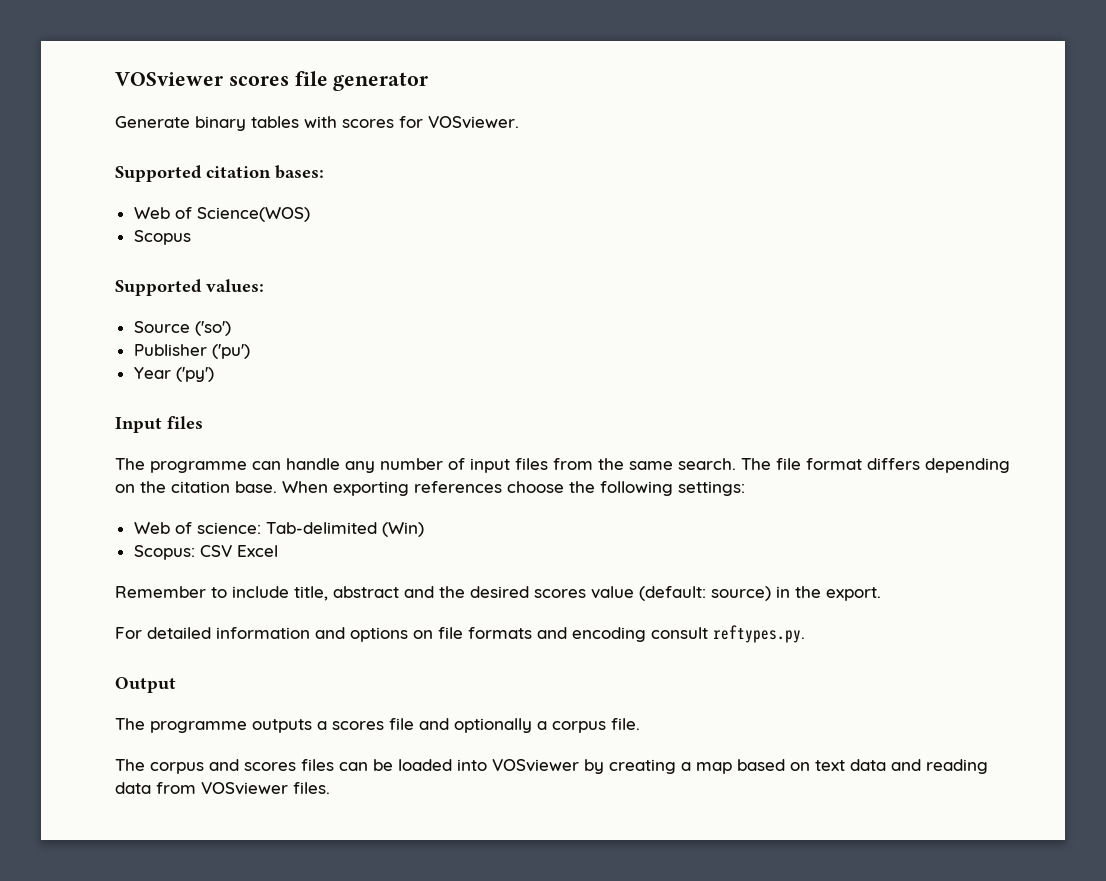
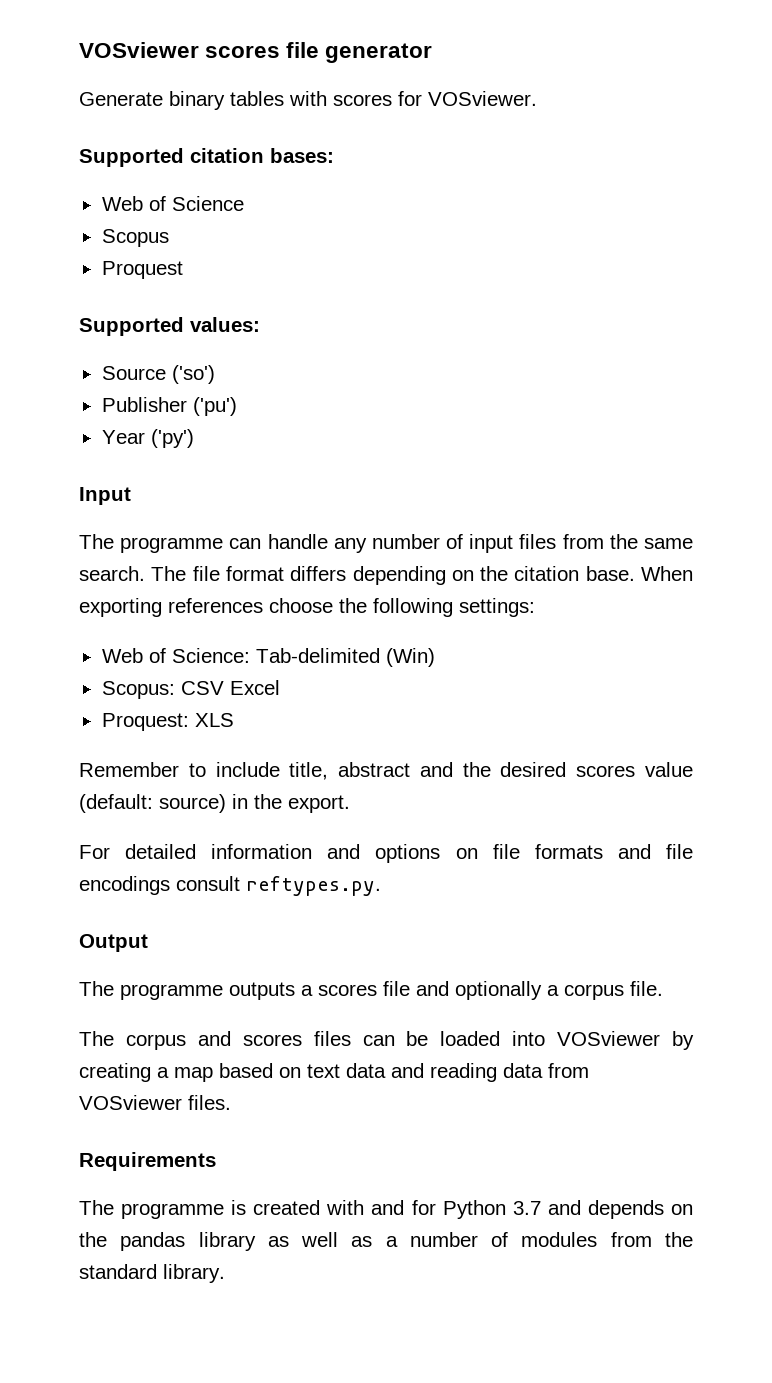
[196,207,310,222] Science(WOS) -> [171,196,244,211] Science
(191, 237) none -> [101,261,183,279] // Proquest
[167,416,203,429] files -> (131, 496) none
[196,522,261,534] science: -> [171,648,250,663] Science:
(278, 551) none -> [101,713,234,731] // Proquest: XLS
[572,627,646,642] encoding -> [665,844,693,859] [79,876,170,895] file encodings
(330, 788) none -> [79,1152,216,1171] [79,1200,693,1219] [79,1232,693,1251] [79,1264,225,1283] // Requirements // The programme is created with and for Python 3.7 and depends on the pandas library as well as a number of modules from the standard library.

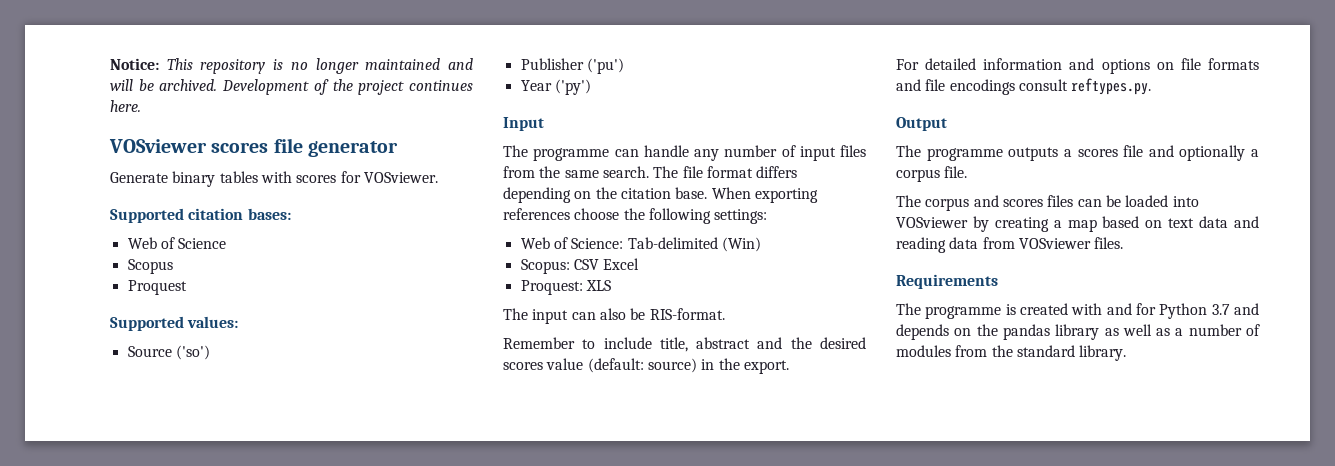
(79, 50) none -> [110,58,474,74] [110,79,474,95] [110,100,141,112] Notice: This repository is no longer maintained and will be archived. Development of the project continues here. //
(234, 720) none -> [503,308,725,324] // The input can also be RIS-format.

